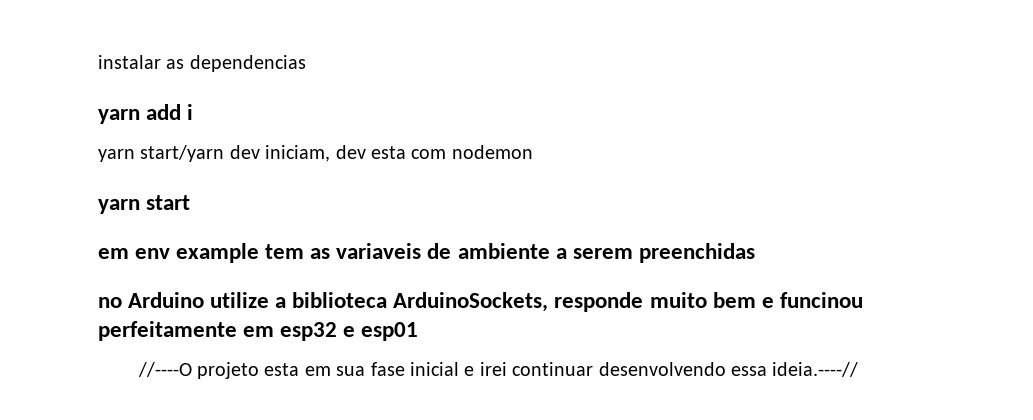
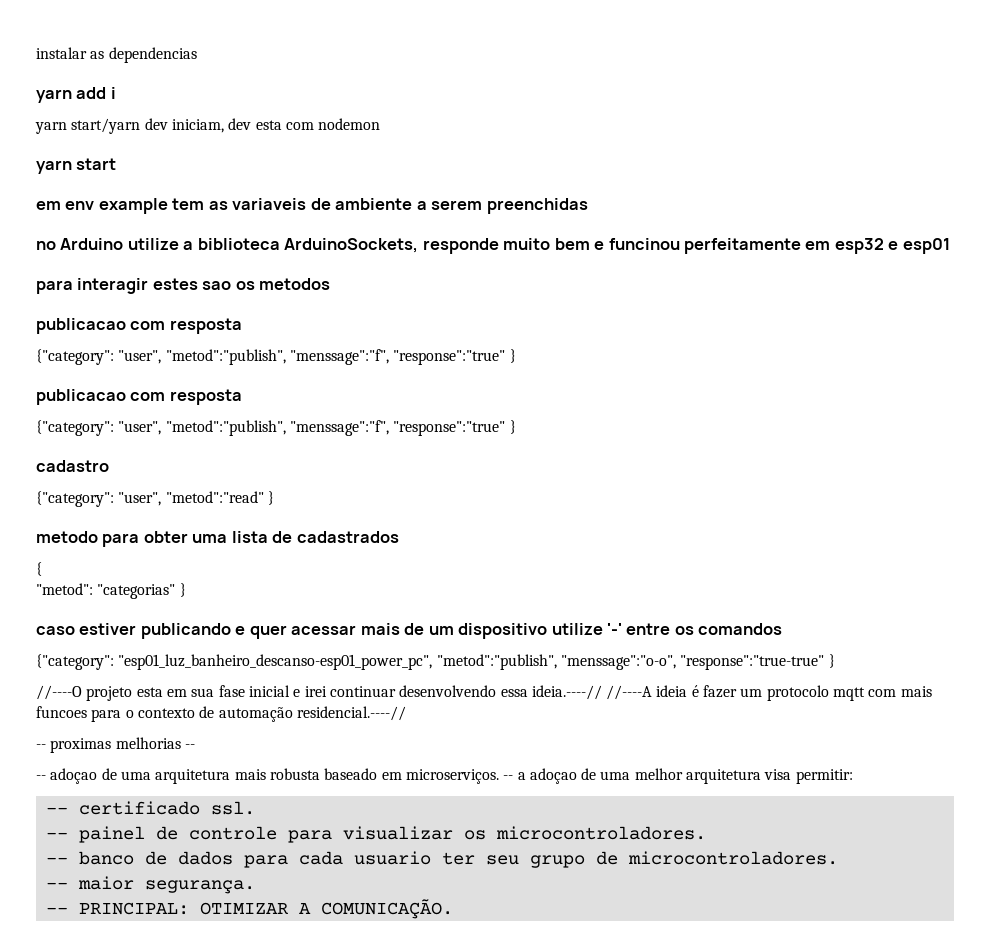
(419, 331) none -> [36,278,331,294] [36,318,242,334] [36,349,516,365] [36,389,242,405] [36,420,516,436] [36,460,109,472] [36,491,274,507] [36,531,399,547] [36,562,42,576] [36,583,186,599] [36,623,783,639] [36,654,835,670] // para interagir estes sao os metodos // publicacao com resposta // {"category": "user", "metod":"publish", "menssage":"f", "response":"true" } // publicacao com resposta // {"category": "user", "metod":"publish", "menssage":"f", "response":"true" } // cadastro // {"category": "user", "metod":"read" } // metodo para obter uma lista de cadastrados // { // "metod": "categorias" } // caso estiver publicando e quer acessar mais de um dispositivo utilize '-' entre os comandos // {"category": "esp01_luz_banheiro_descanso-esp01_power_pc", "metod":"publish", "menssage":"o-o", "response":"true-true" }
(859, 369) none -> [606,685,932,701] [36,706,406,722] [36,737,195,753] [36,768,853,784] [45,801,255,815] [45,826,706,843] [45,851,838,868] [45,876,255,894] [45,899,453,919] //----A ideia é fazer um protocolo mqtt com mais funcoes para o contexto de automação residencial.----// // -- proximas melhorias -- // -- adoçao de uma arquitetura mais robusta baseado em microserviços. -- a adoçao de uma melhor arquitetura visa permitir: // -- certificado ssl. // -- painel de controle para visualizar os microcontroladores. // -- banco de dados para cada usuario ter seu grupo de microcontroladores. // -- maior segurança. // -- PRINCIPAL: OTIMIZAR A COMUNICAÇÃO.

